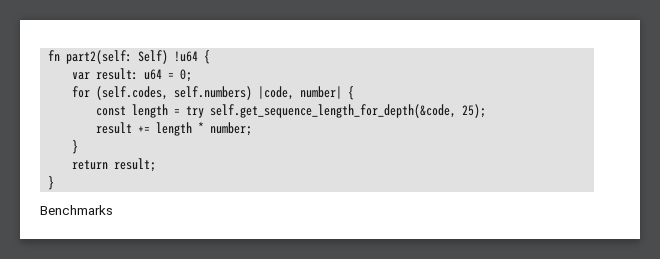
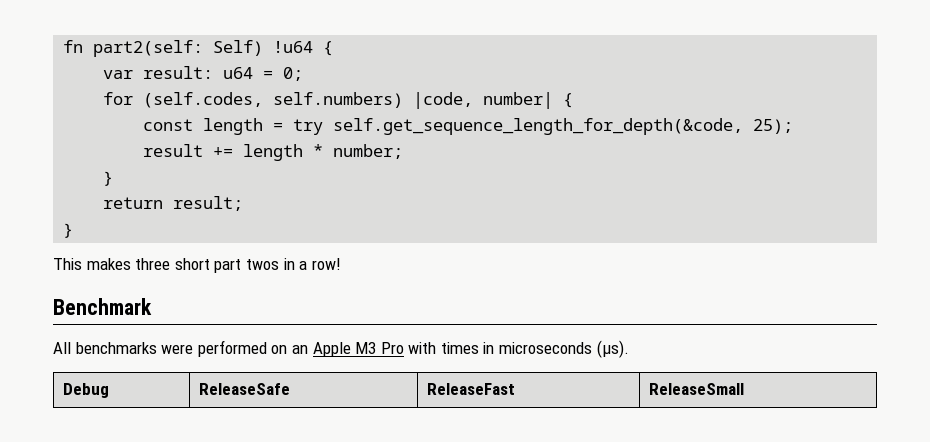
[40,205,113,215] Benchmarks -> [53,258,341,273] [53,298,152,315] [53,340,629,358] [63,383,110,398] [199,383,291,395] [427,383,516,395] [649,383,745,395] This makes three short part twos in a row! // Benchmark // All benchmarks were performed on an Apple M3 Pro with times in microseconds (µs). // Debug | ReleaseSafe | ReleaseFast | ReleaseSmall

